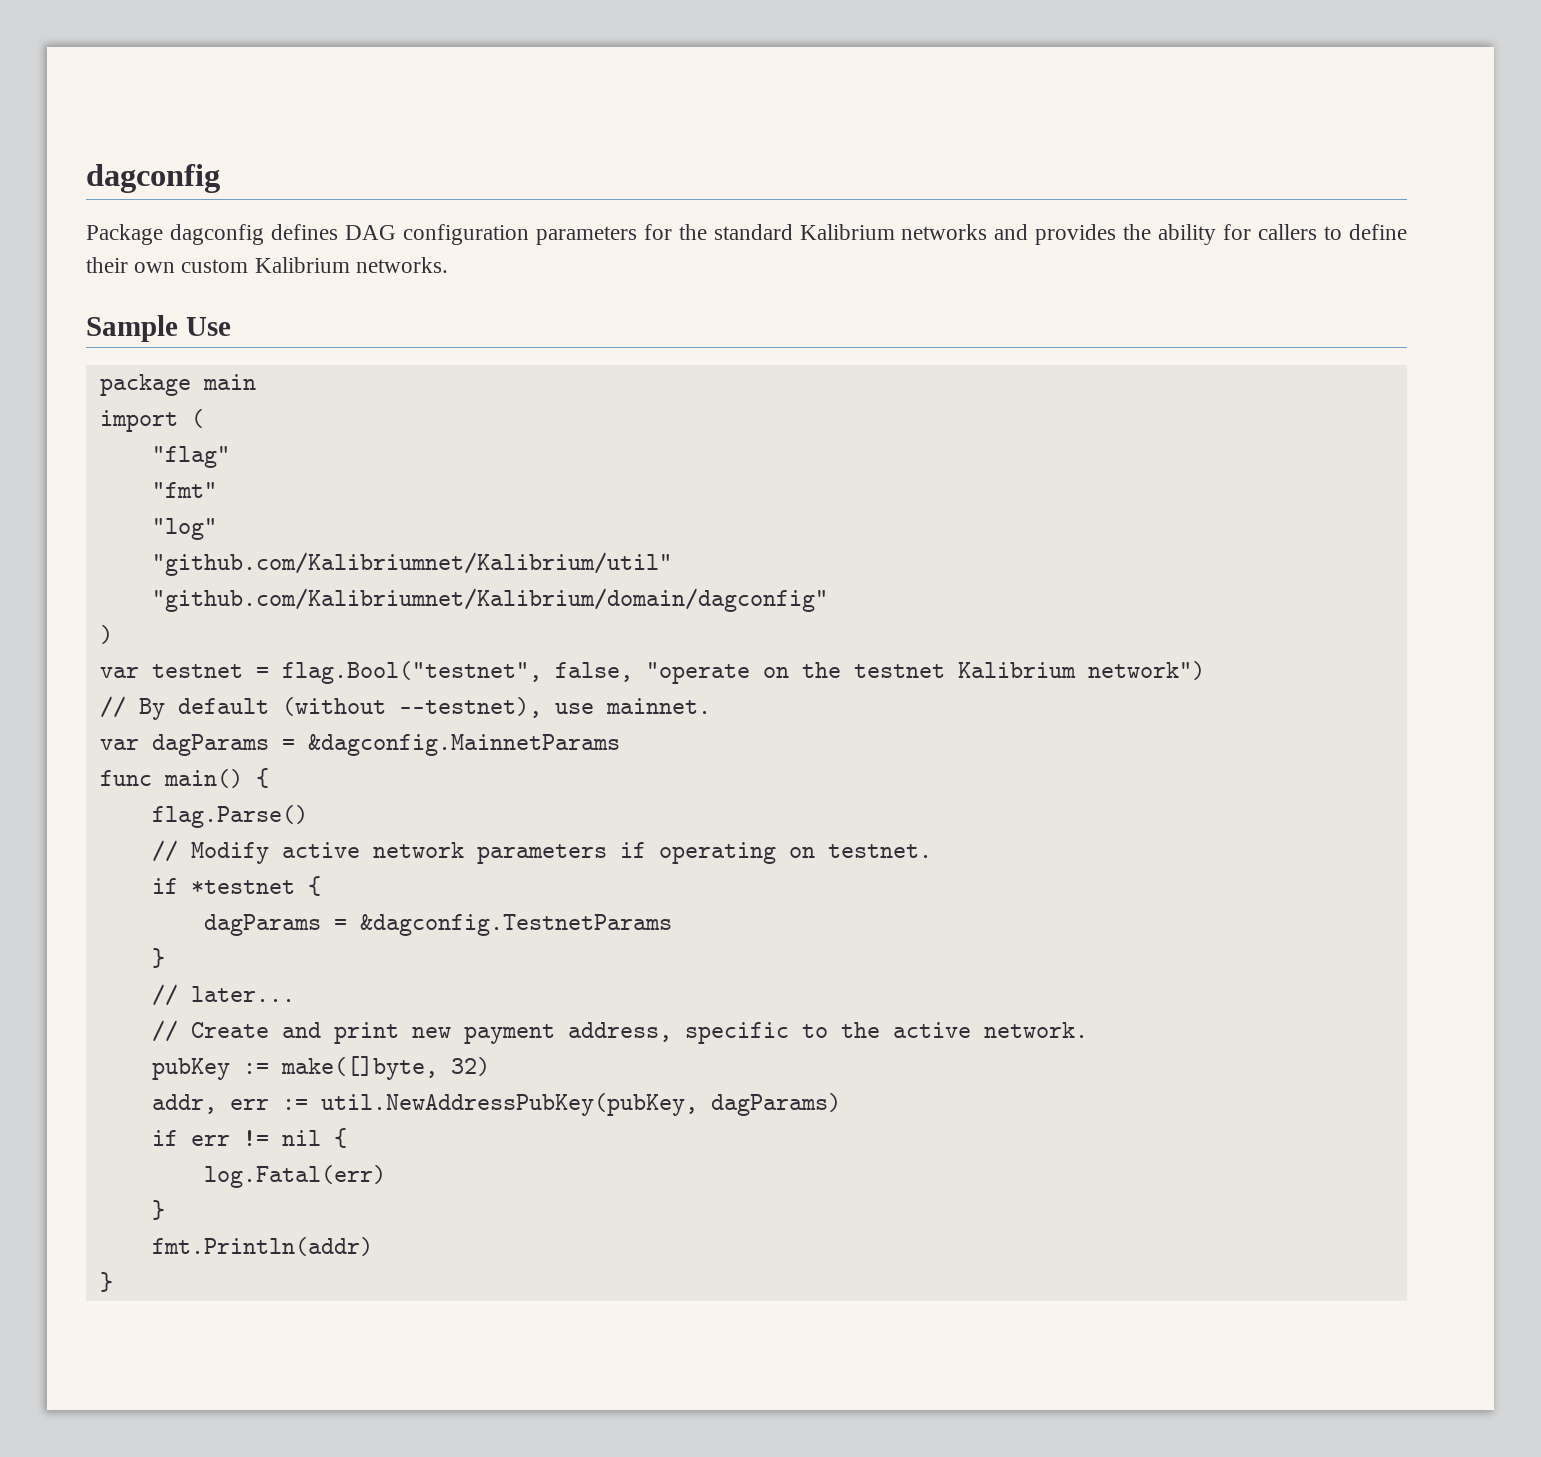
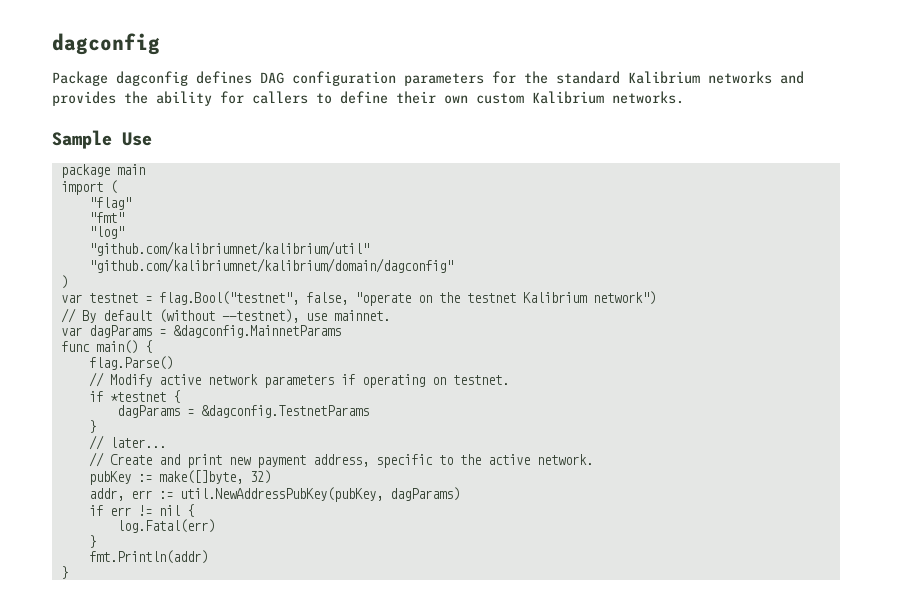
[151,552,672,576] [151,588,828,612] "github.com/Kalibriumnet/Kalibrium/util" // "github.com/Kalibriumnet/Kalibrium/domain/dagconfig" -> [88,241,369,256] [88,258,453,273] "github.com/kalibriumnet/kalibrium/util" // "github.com/kalibriumnet/kalibrium/domain/dagconfig"

